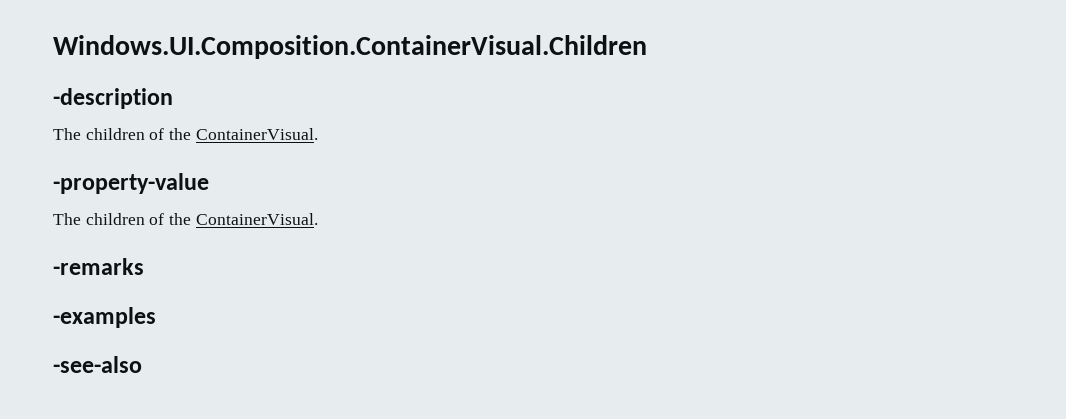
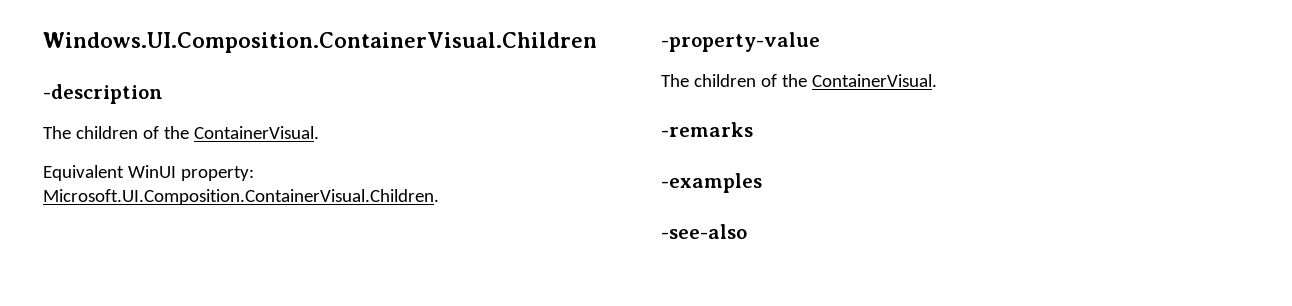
(318, 134) none -> [43,165,254,181] [43,189,439,205] // Equivalent WinUI property: Microsoft.UI.Composition.ContainerVisual.Children.

